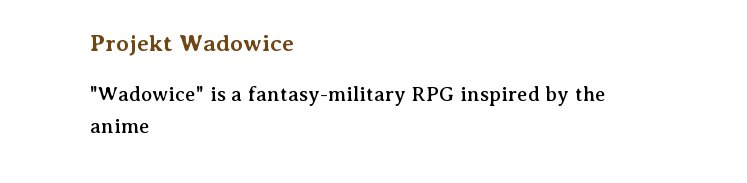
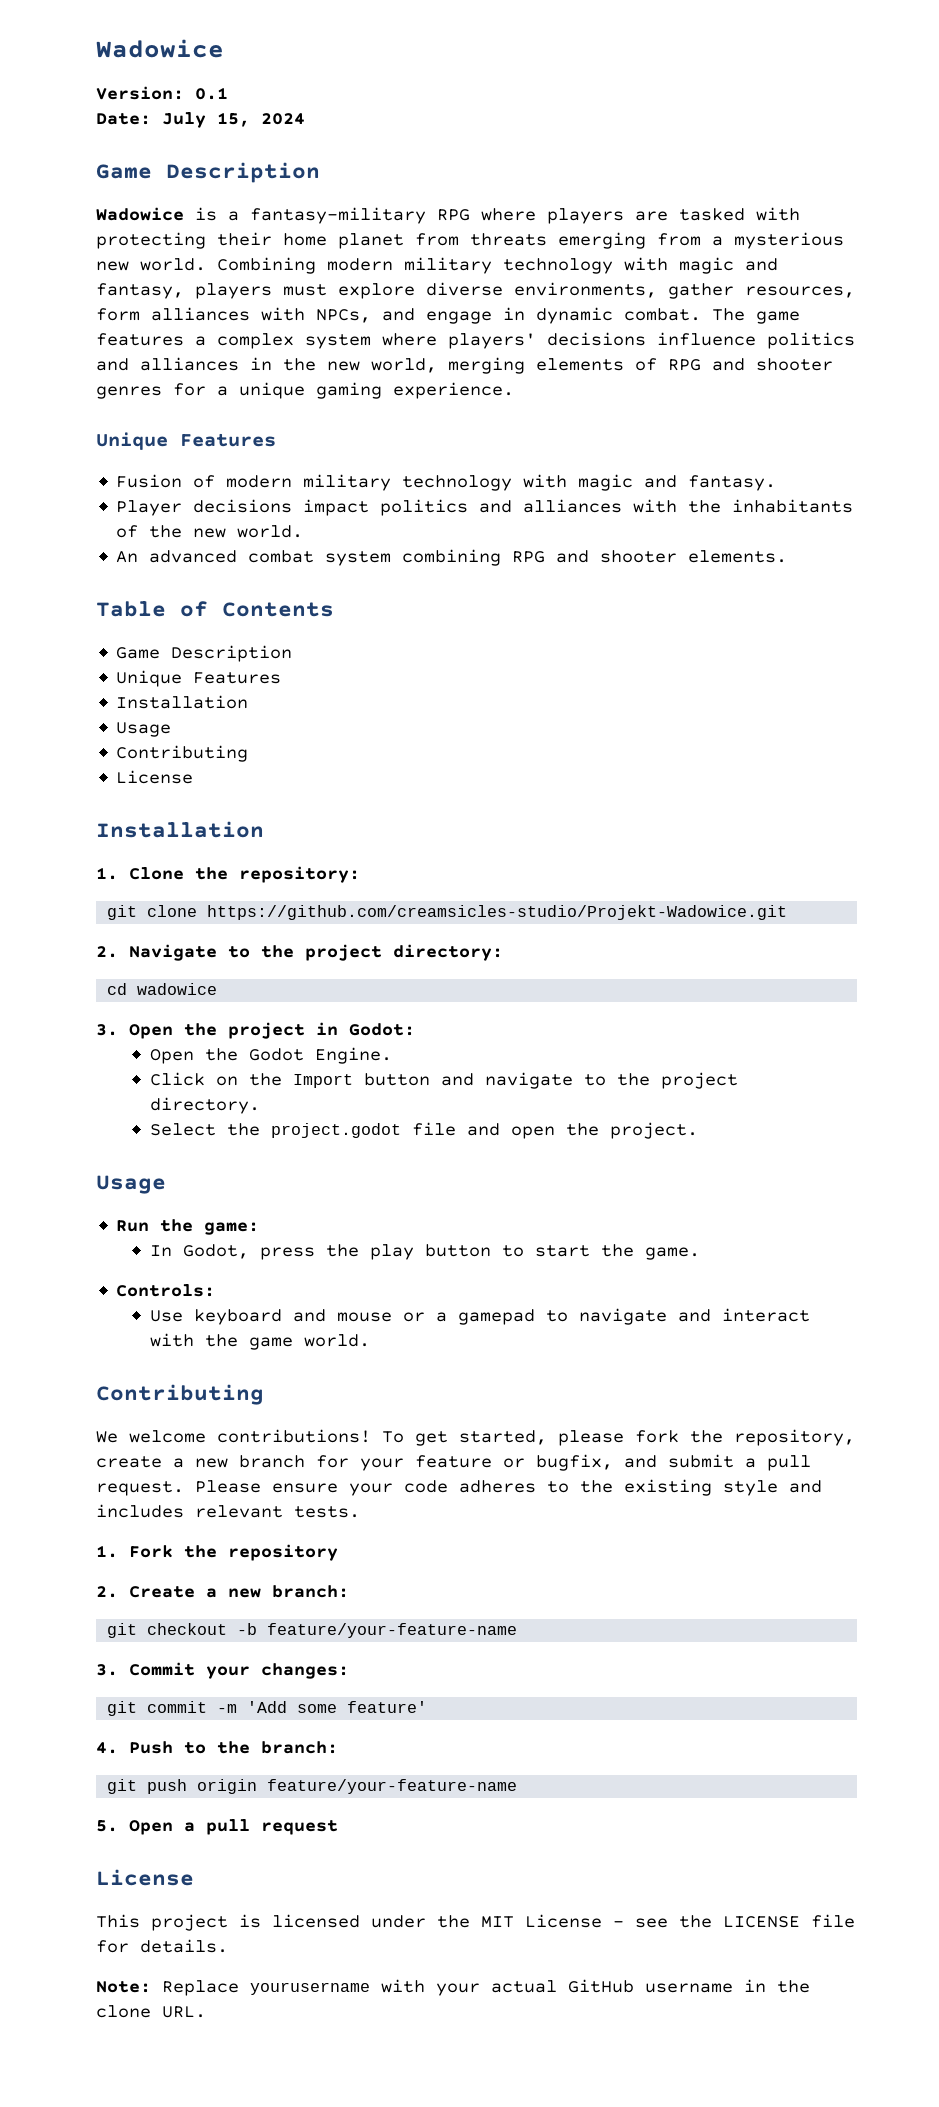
[90,35,173,56] Projekt -> (96, 48) none
[90,86,606,106] [90,119,150,133] "Wadowice" is a fantasy-military RPG inspired by the anime -> [96,86,228,100] [96,112,305,128] [96,162,320,183] [96,207,800,224] [96,232,844,249] [96,257,778,274] [96,282,855,299] [96,307,800,324] [96,332,855,349] [96,357,833,374] [96,382,514,399] [96,432,276,450] [116,474,777,491] [116,499,854,516] [116,525,304,538] [116,549,788,566] [96,601,334,617] [116,645,293,662] [116,670,282,687] [116,695,249,709] [116,722,172,737] [116,745,249,762] [116,770,194,784] [96,821,264,838] [96,866,361,883] [107,905,788,920] [96,944,504,961] [107,983,218,995] [96,1022,416,1039] [149,1047,392,1064] [149,1072,738,1089] [149,1097,260,1114] [149,1122,698,1139] [96,1175,166,1194] [116,1219,260,1235] [149,1244,700,1260] [116,1284,216,1297] [149,1308,810,1325] [149,1333,370,1350] [96,1384,264,1405] [96,1429,855,1446] [96,1454,811,1471] [96,1479,822,1496] [96,1504,360,1518] [96,1544,339,1561] [96,1585,350,1598] [107,1623,518,1638] [96,1662,350,1679] [107,1701,428,1716] [96,1741,339,1754] [107,1779,518,1794] [96,1819,339,1835] [96,1869,194,1886] [96,1914,855,1931] [96,1939,228,1953] [96,1979,810,1996] [96,2005,206,2018] Version: 0.1 // Date: July 15, 2024 // Game Description // Wadowice is a fantasy-military RPG where players are tasked with protecting their home planet from threats emerging from a mysterious new world. Combining modern military technology with magic and fantasy, players must explore diverse environments, gather resources, form alliances with NPCs, and engage in dynamic combat. The game features a complex system where players' decisions influence politics and alliances in the new world, merging elements of RPG and shooter genres for a unique gaming experience. // Unique Features // Fusion of modern military technology with magic and fantasy. // Player decisions impact politics and alliances with the inhabitants of the new world. // An advanced combat system combining RPG and shooter elements. // Table of Contents // Game Description // Unique Features // Installation // Usage // Contributing // License // Installation // 1. Clone the repository: // git clone https://github.com/creamsicles-studio/Projekt-Wadowice.git // 2. Navigate to the project directory: // cd wadowice // 3. Open the project in Godot: // Open the Godot Engine. // Click on the Import button and navigate to the project directory. // Select the project.godot file and open the project. // Usage // Run the game: // In Godot, press the play button to start the game. // Controls: // Use keyboard and mouse or a gamepad to navigate and interact with the game world. // Contributing // We welcome contributions! To get started, please fork the repository, create a new branch for your feature or bugfix, and submit a pull request. Please ensure your code adheres to the existing style and includes relevant tests. // 1. Fork the repository // 2. Create a new branch: // git checkout -b feature/your-feature-name // 3. Commit your changes: // git commit -m 'Add some feature' // 4. Push to the branch: // git push origin feature/your-feature-name // 5. Open a pull request // License // This project is licensed under the MIT License - see the LICENSE file for details. // Note: Replace yourusername with your actual GitHub username in the clone URL.

